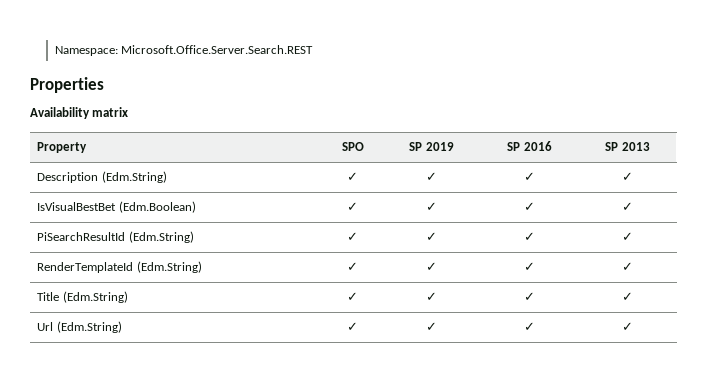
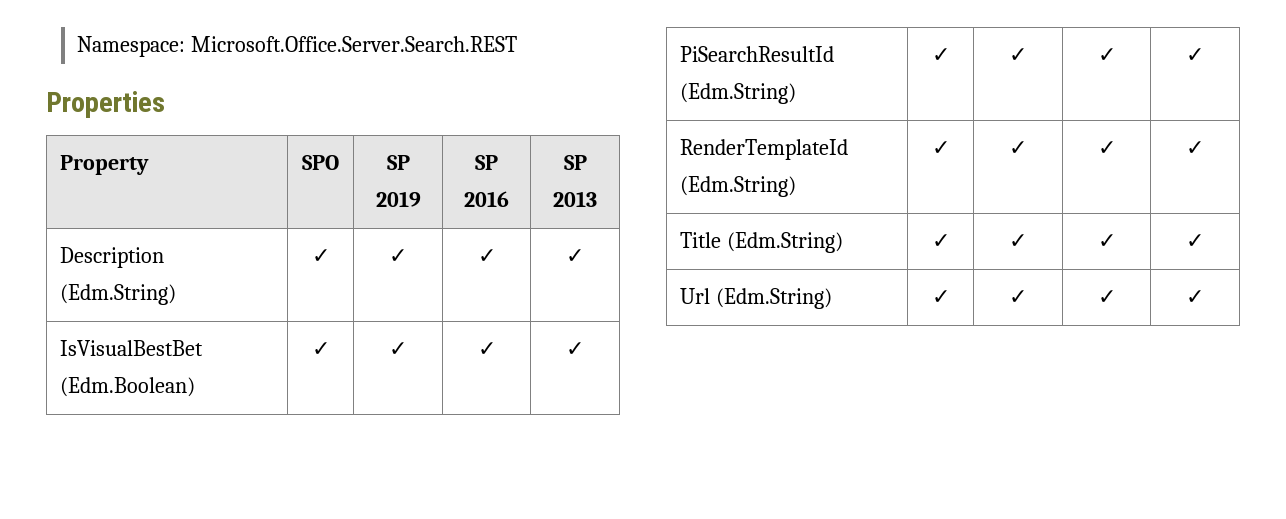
[30,107,129,119] // Availability matrix -> (165, 104) none

